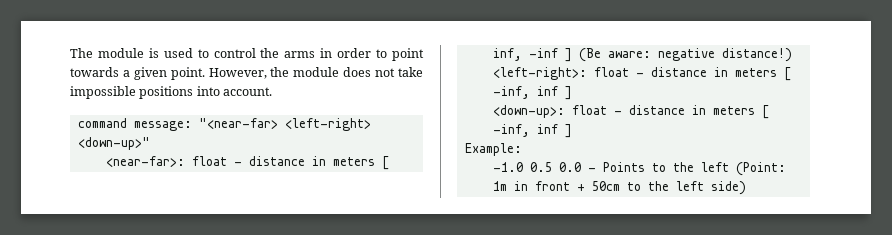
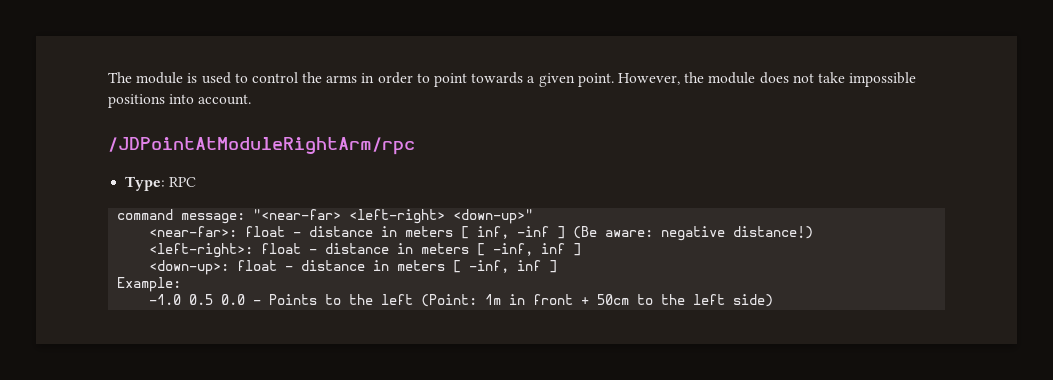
(273, 91) none -> [108,137,415,155] [125,176,197,191] // /JDPointAtModuleRightArm/rpc // Type: RPC

